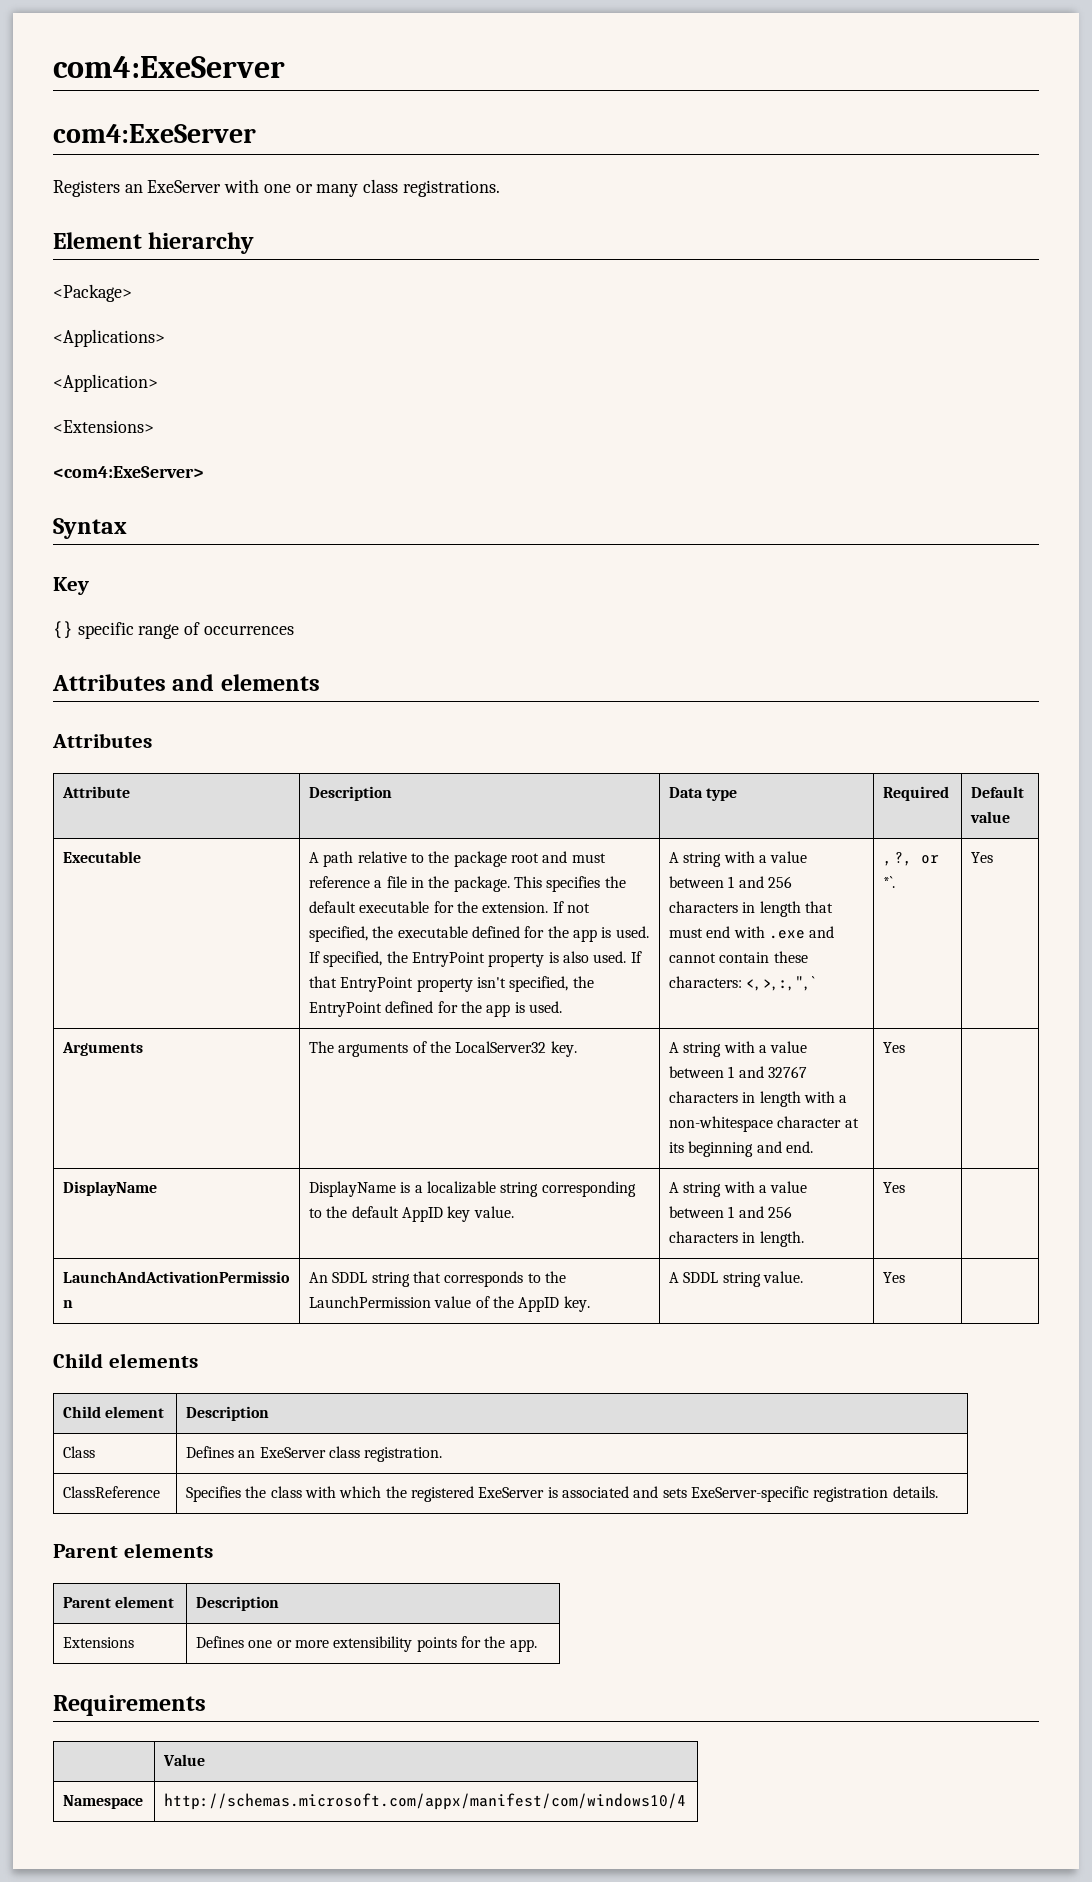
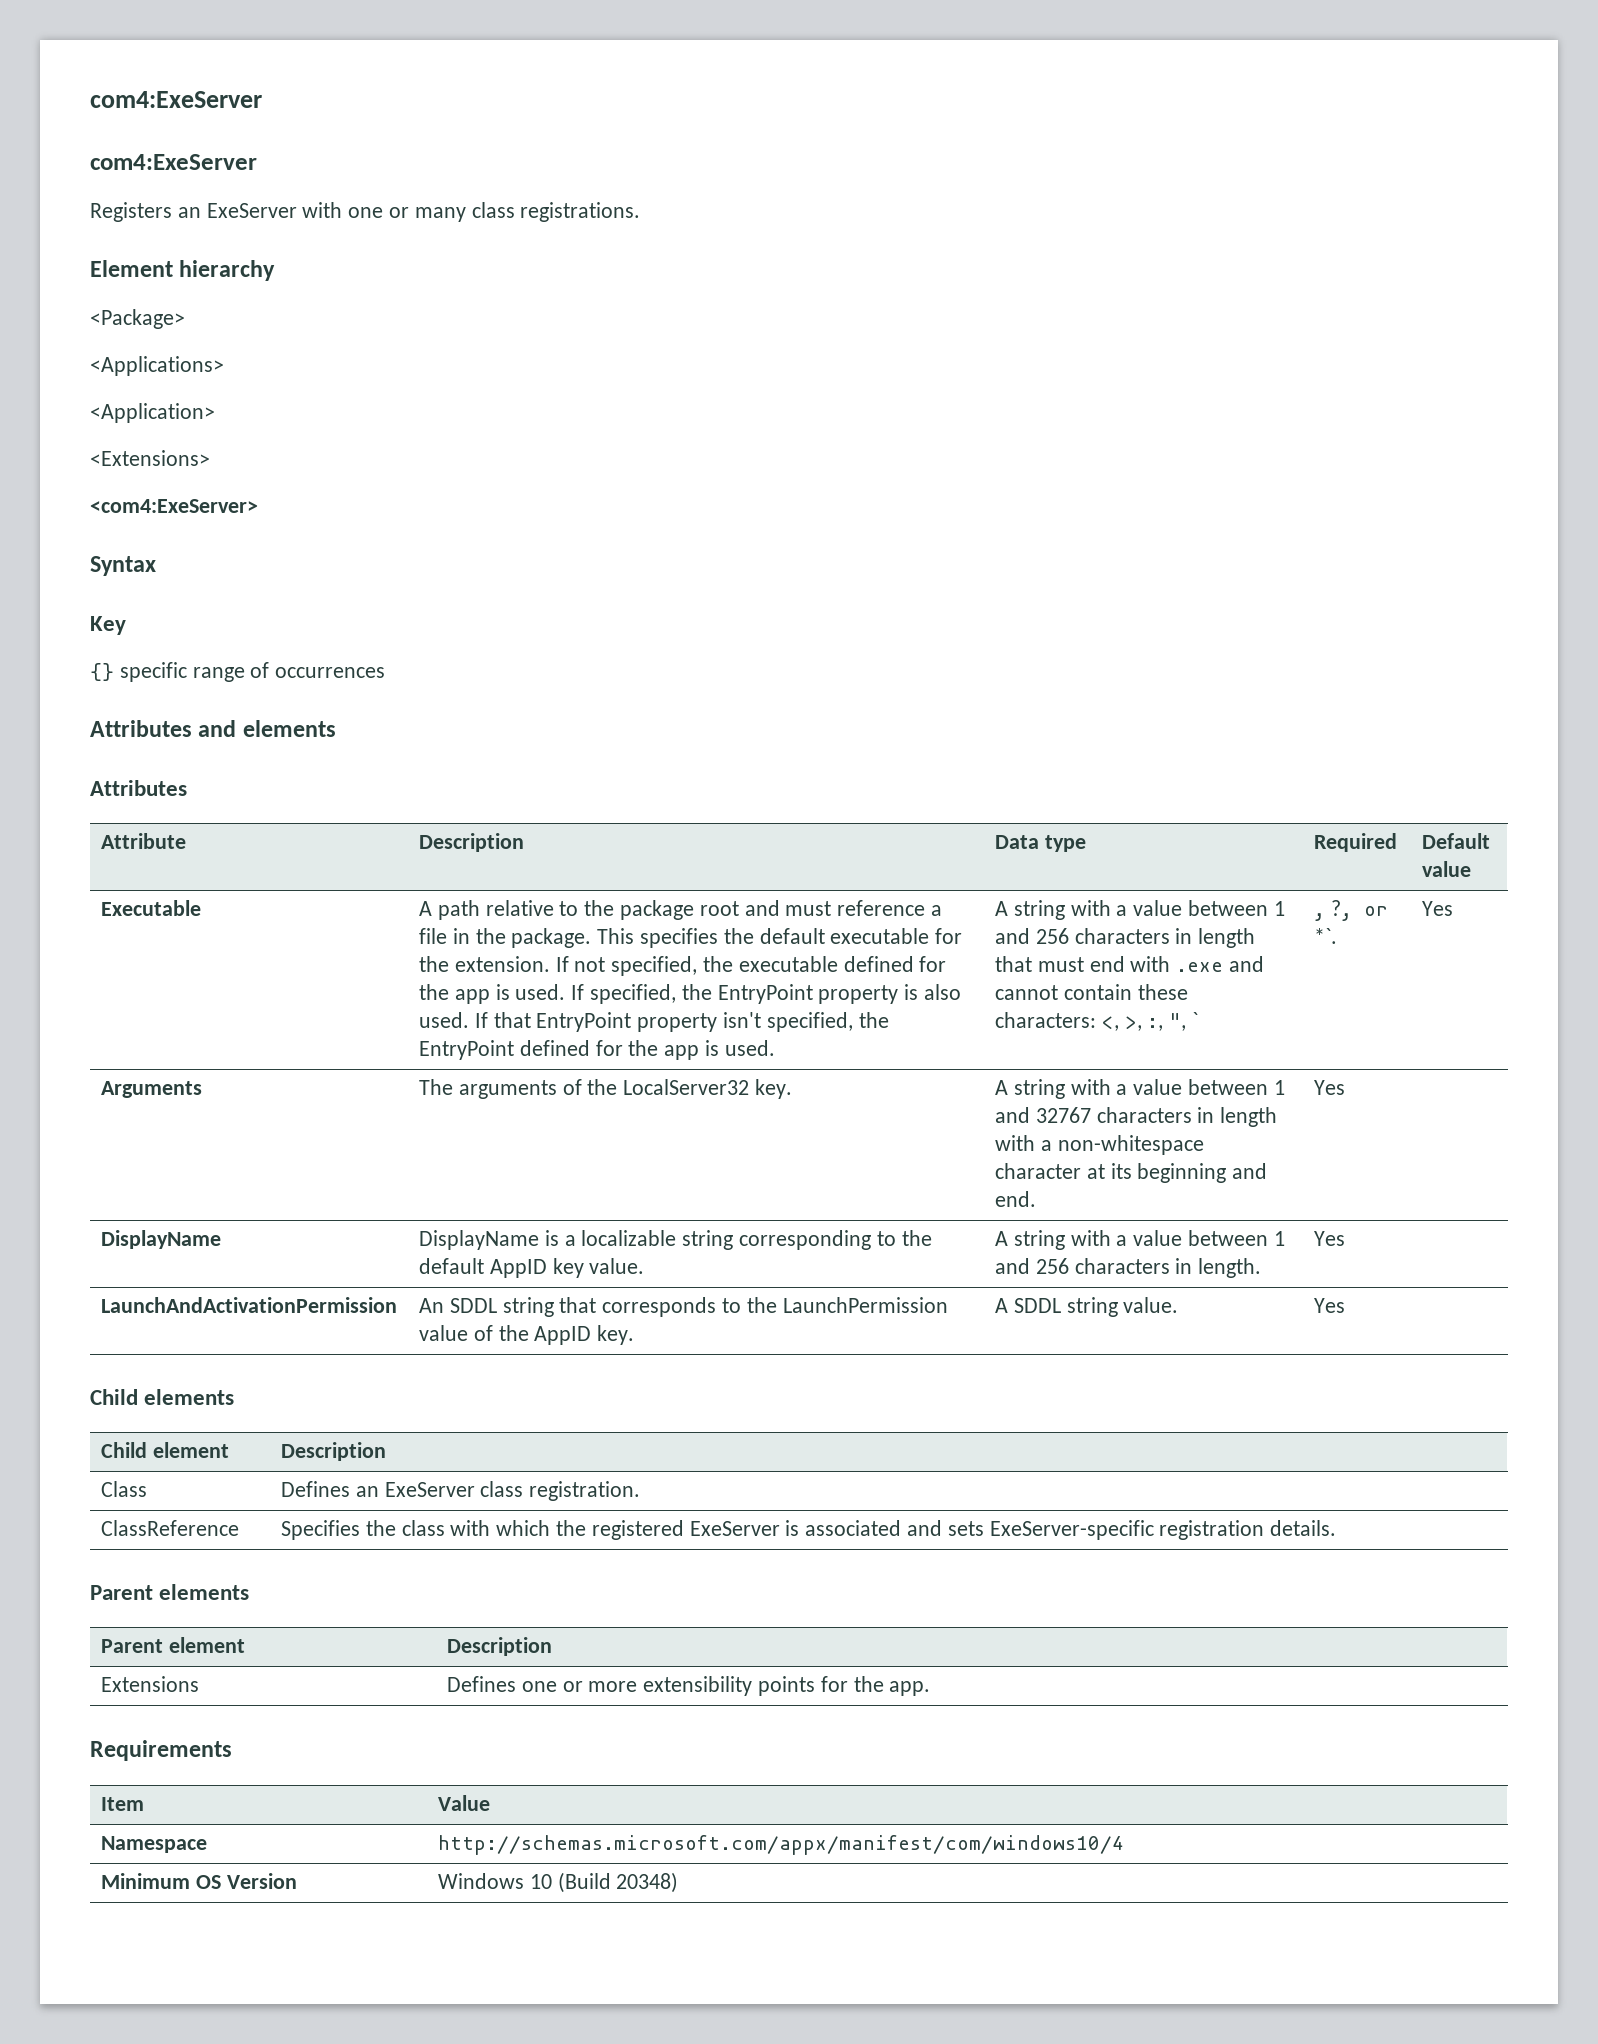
(206, 1705) none -> [100,1797,144,1811] Item
(687, 1801) none -> [100,1873,297,1889] [437,1872,679,1893] // Minimum OS Version | Windows 10 (Build 20348)

